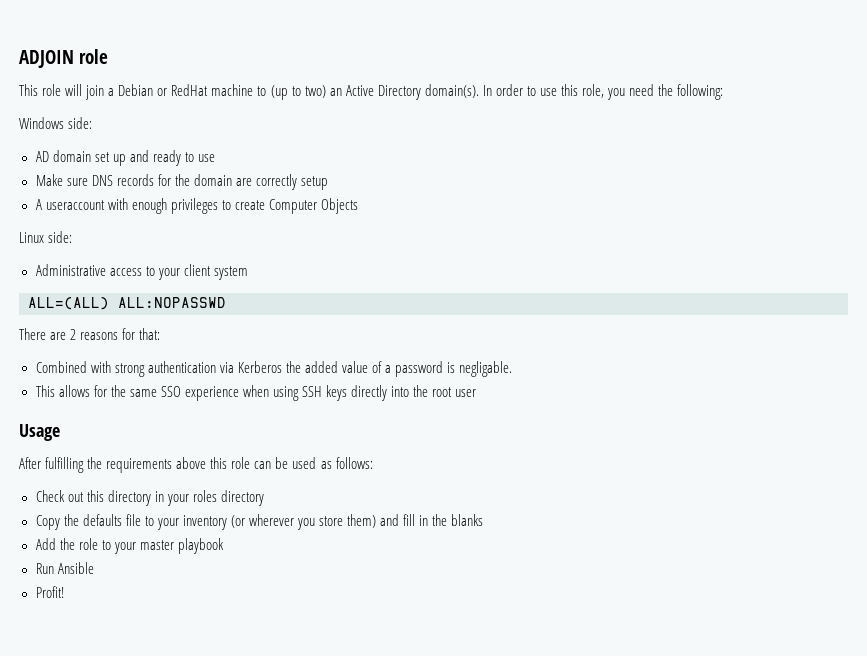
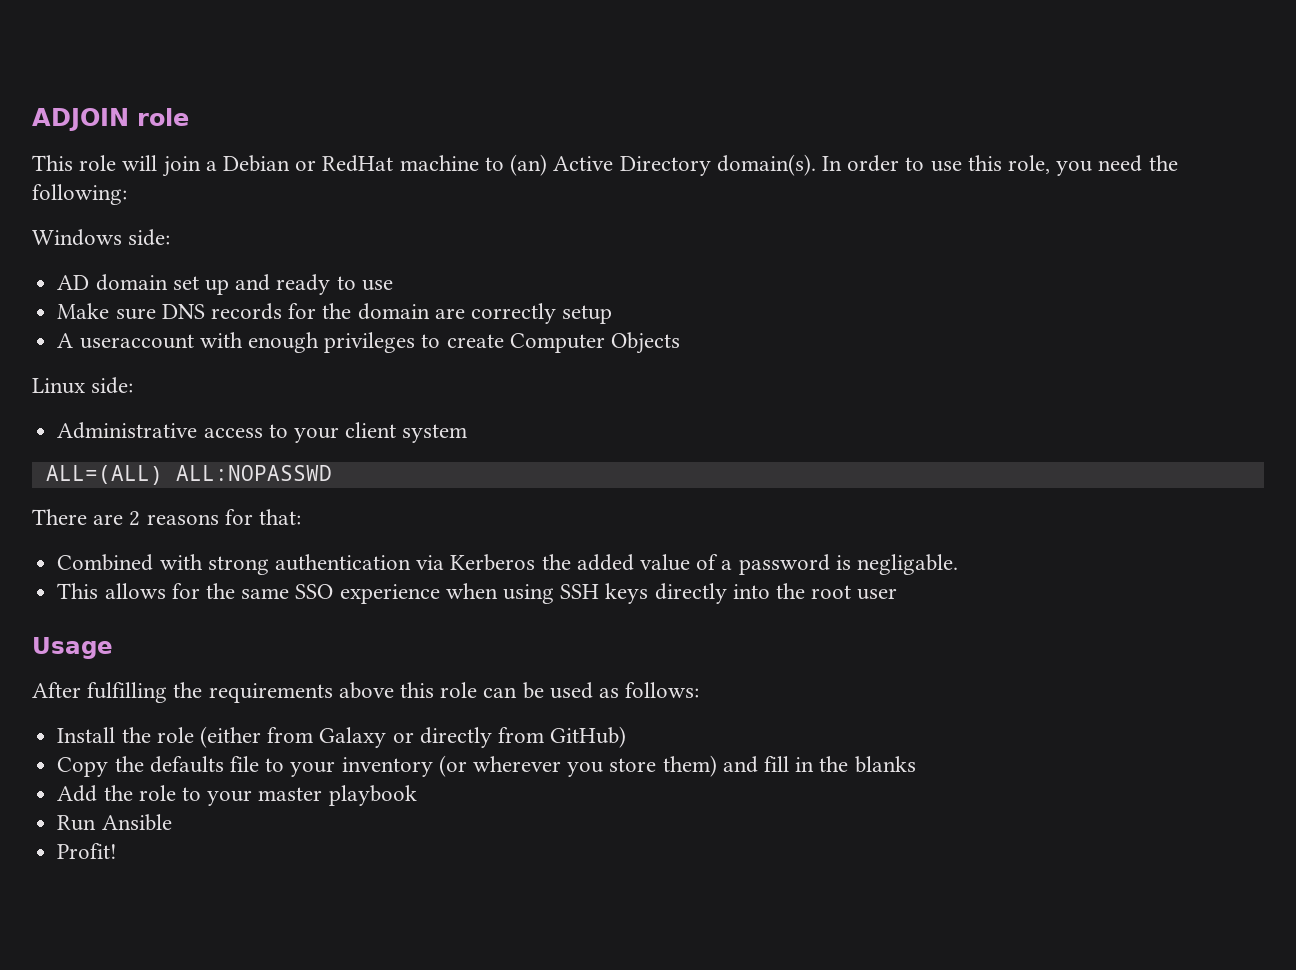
[270,85,342,100] (up to two) an -> [510,154,548,176] (an)
[35,490,264,506] Check out this directory in your roles directory -> [57,726,627,748] Install the role (either from Galaxy or directly from GitHub)

